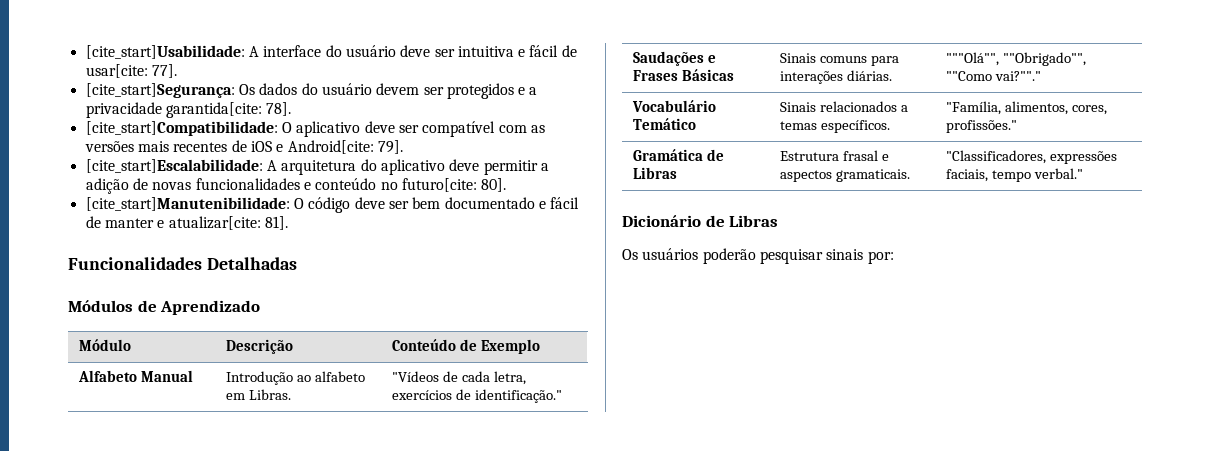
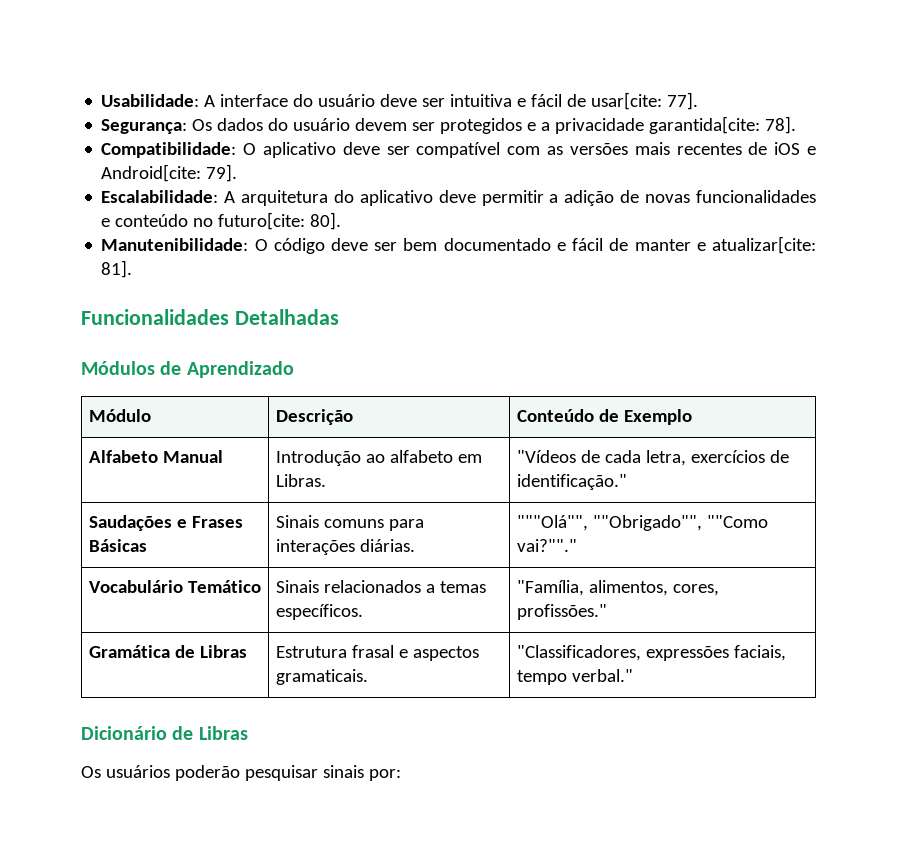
[85,45,245,59] [cite_start]Usabilidade: -> [101,94,200,107] Usabilidade:
[85,83,235,98] [cite_start]Segurança: -> [101,119,188,134] Segurança:
[85,121,278,136] [cite_start]Compatibilidade: -> [101,142,237,158] Compatibilidade:
[85,159,263,173] [cite_start]Escalabilidade: -> [101,190,219,203] Escalabilidade:
[85,197,290,211] [cite_start]Manutenibilidade: -> [101,238,249,251] Manutenibilidade:

